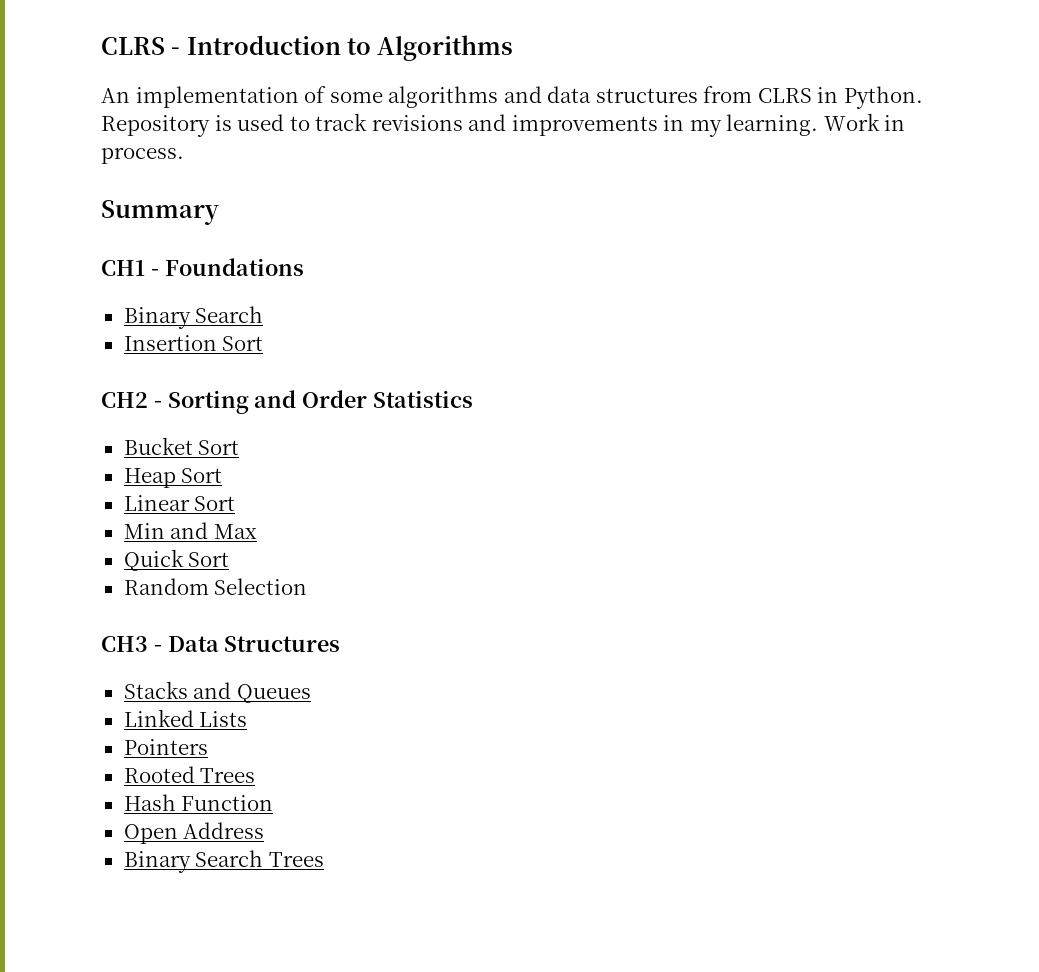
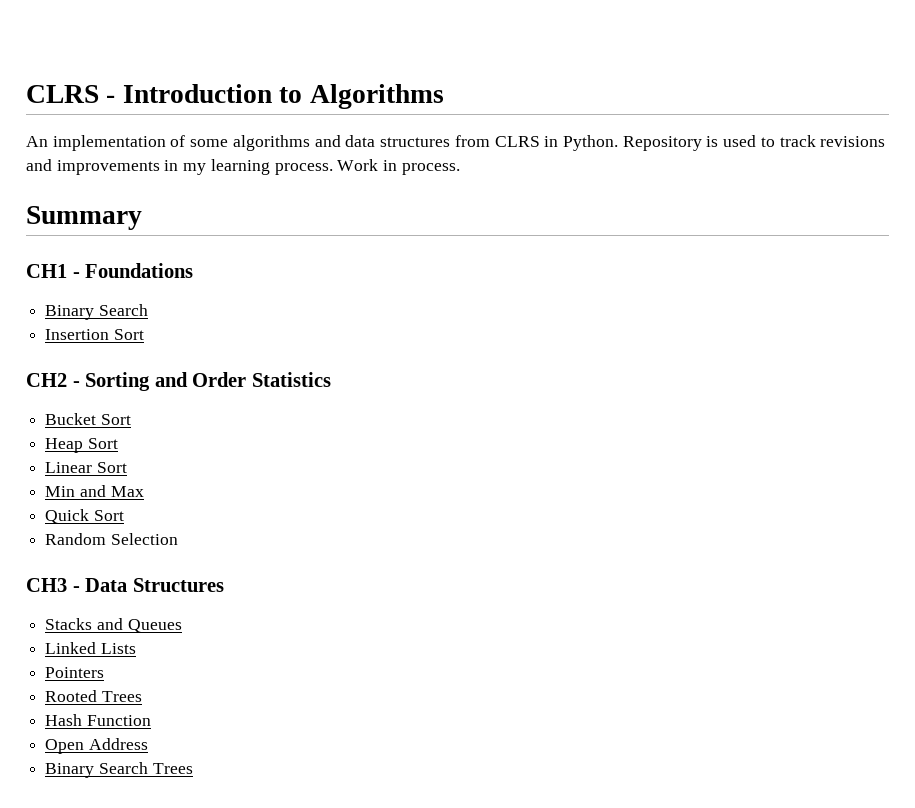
[726,114,819,136] learning. -> [210,159,333,175] learning process.

